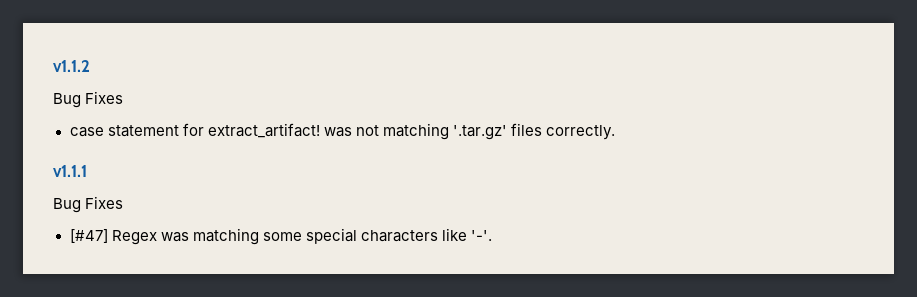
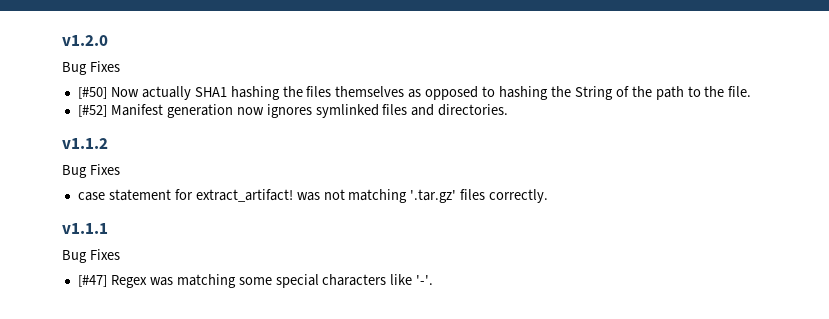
(53, 66) none -> [62,35,108,46] [62,61,120,75] [77,86,752,100] [77,104,509,118] v1.2.0 // Bug Fixes // [#50] Now actually SHA1 hashing the files themselves as opposed to hashing the String of the path to the file. // [#52] Manifest generation now ignores symlinked files and directories. //

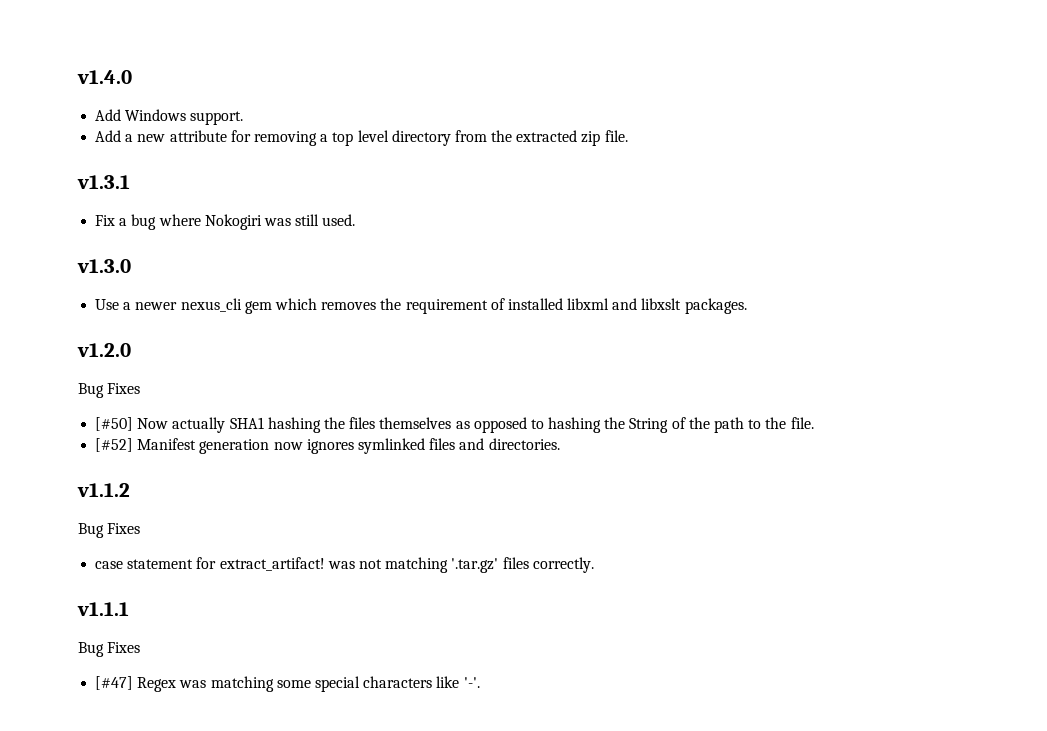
(62, 40) none -> [77,70,132,84] [95,109,244,125] [95,130,628,146] [77,175,130,189] [95,214,356,230] [77,259,131,273] [95,298,747,314] v1.4.0 // Add Windows support. // Add a new attribute for removing a top level directory from the extracted zip file. // v1.3.1 // Fix a bug where Nokogiri was still used. // v1.3.0 // Use a newer nexus_cli gem which removes the requirement of installed libxml and libxslt packages. //

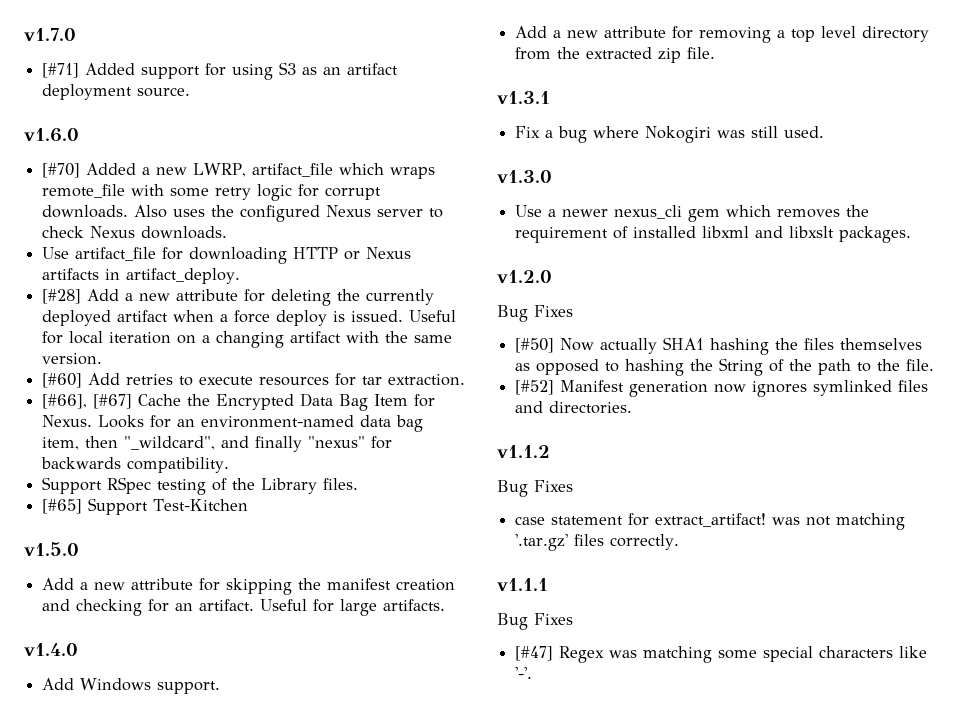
(77, 77) none -> [24,28,76,41] [42,62,399,80] [42,84,191,100] [24,128,79,142] [42,163,436,179] [42,184,382,201] [42,205,444,222] [42,226,228,239] [42,247,412,264] [42,268,241,284] [42,289,435,306] [42,310,457,326] [42,331,453,348] [42,353,103,365] [42,373,466,388] [42,393,436,411] [42,415,424,432] [42,436,393,452] [41,457,230,473] [42,477,359,495] [42,498,249,515] [24,542,79,556] [42,578,456,595] [42,599,446,616] v1.7.0 // [#71] Added support for using S3 as an artifact deployment source. // v1.6.0 // [#70] Added a new LWRP, artifact_file which wraps remote_file with some retry logic for corrupt downloads. Also uses the configured Nexus server to check Nexus downloads. // Use artifact_file for downloading HTTP or Nexus artifacts in artifact_deploy. // [#28] Add a new attribute for deleting the currently deployed artifact when a force deploy is issued. Useful for local iteration on a changing artifact with the same version. // [#60] Add retries to execute resources for tar extraction. // [#66], [#67] Cache the Encrypted Data Bag Item for Nexus. Looks for an environment-named data bag item, then "_wildcard", and finally "nexus" for backwards compatibility. // Support RSpec testing of the Library files. // [#65] Support Test-Kitchen // v1.5.0 // Add a new attribute for skipping the manifest creation and checking for an artifact. Useful for large artifacts. //

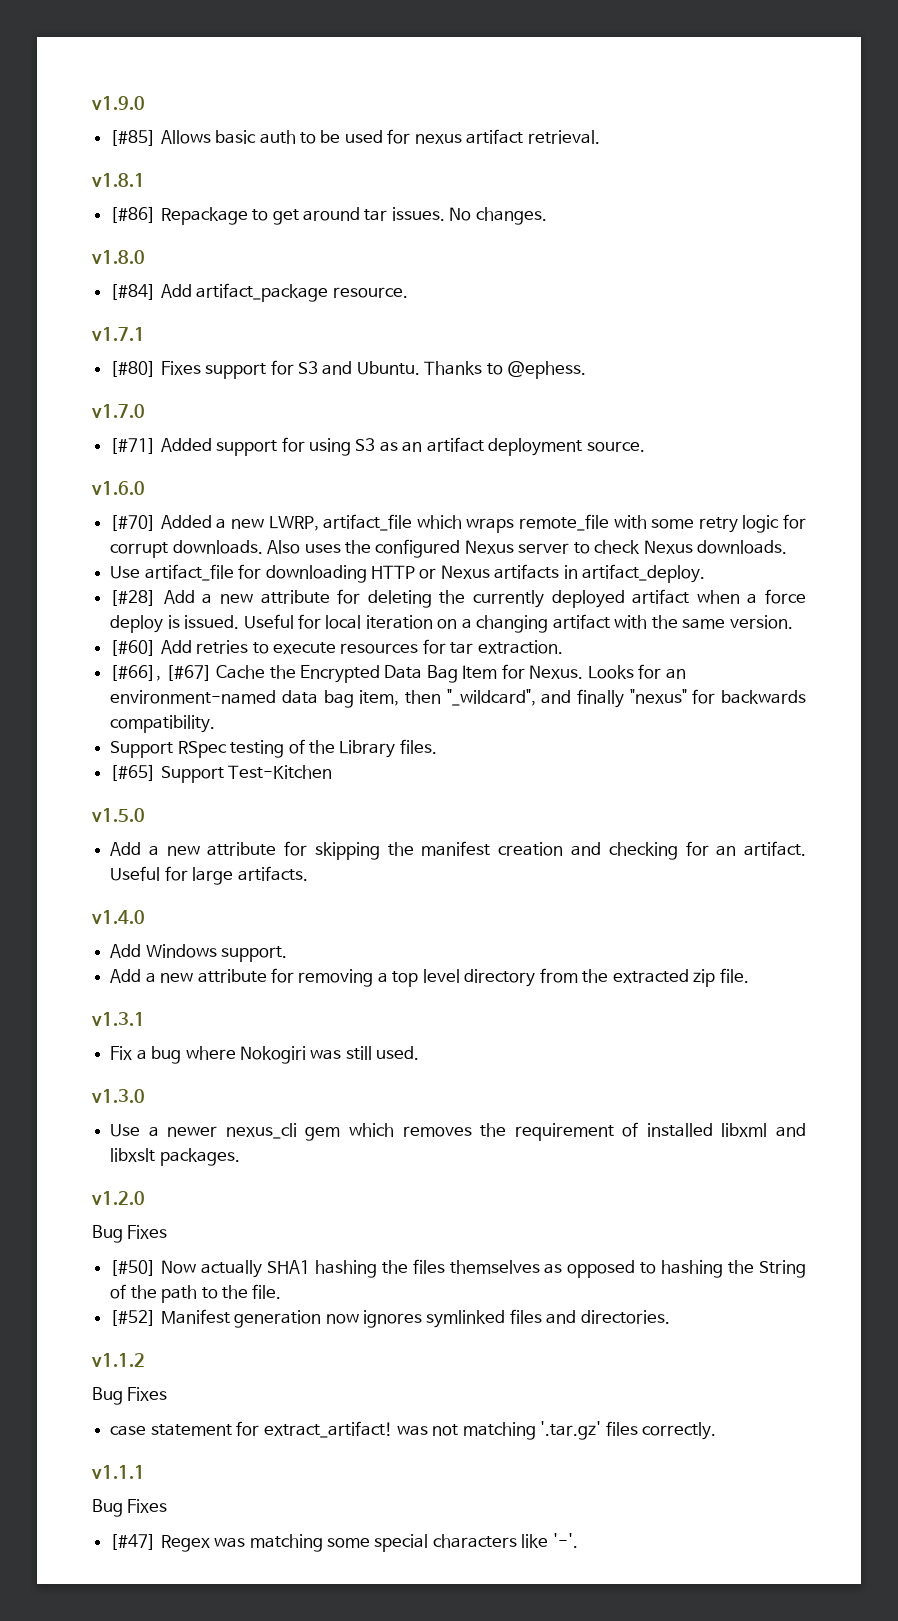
(24, 34) none -> [91,96,145,110] [110,129,600,146] [91,173,145,187] [110,207,547,225] [91,250,145,264] [110,283,408,302] [91,327,145,341] [110,360,587,379] v1.9.0 // [#85] Allows basic auth to be used for nexus artifact retrieval. // v1.8.1 // [#86] Repackage to get around tar issues. No changes. // v1.8.0 // [#84] Add artifact_package resource. // v1.7.1 // [#80] Fixes support for S3 and Ubuntu. Thanks to @ephess. //

